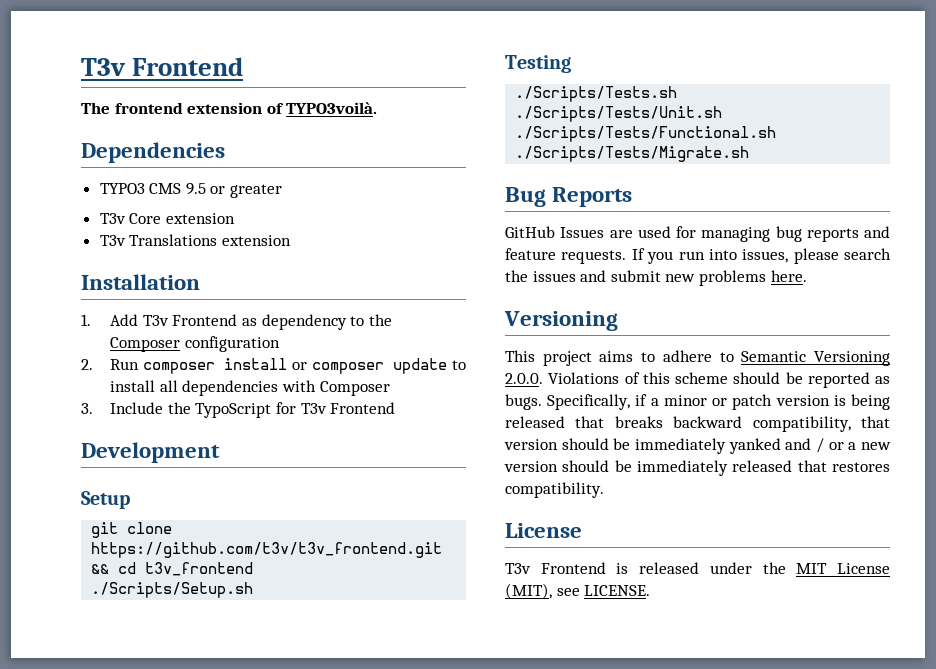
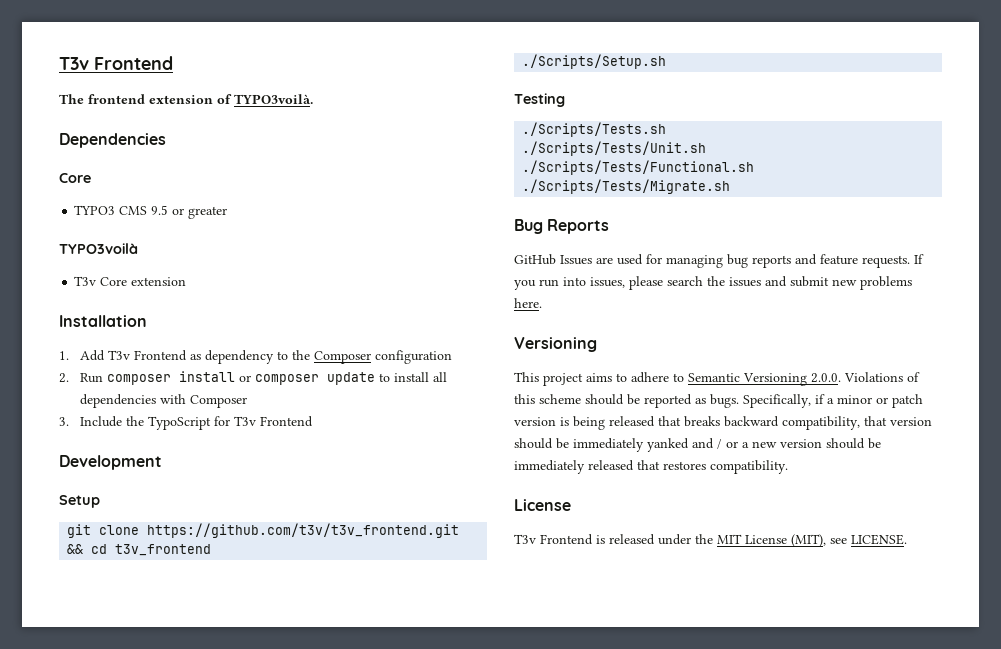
(225, 152) none -> [59,173,91,183] // Core
(283, 191) none -> [59,243,138,254] // TYPO3voilà
[99,234,291,246] // T3v Translations extension -> (187, 281) none

